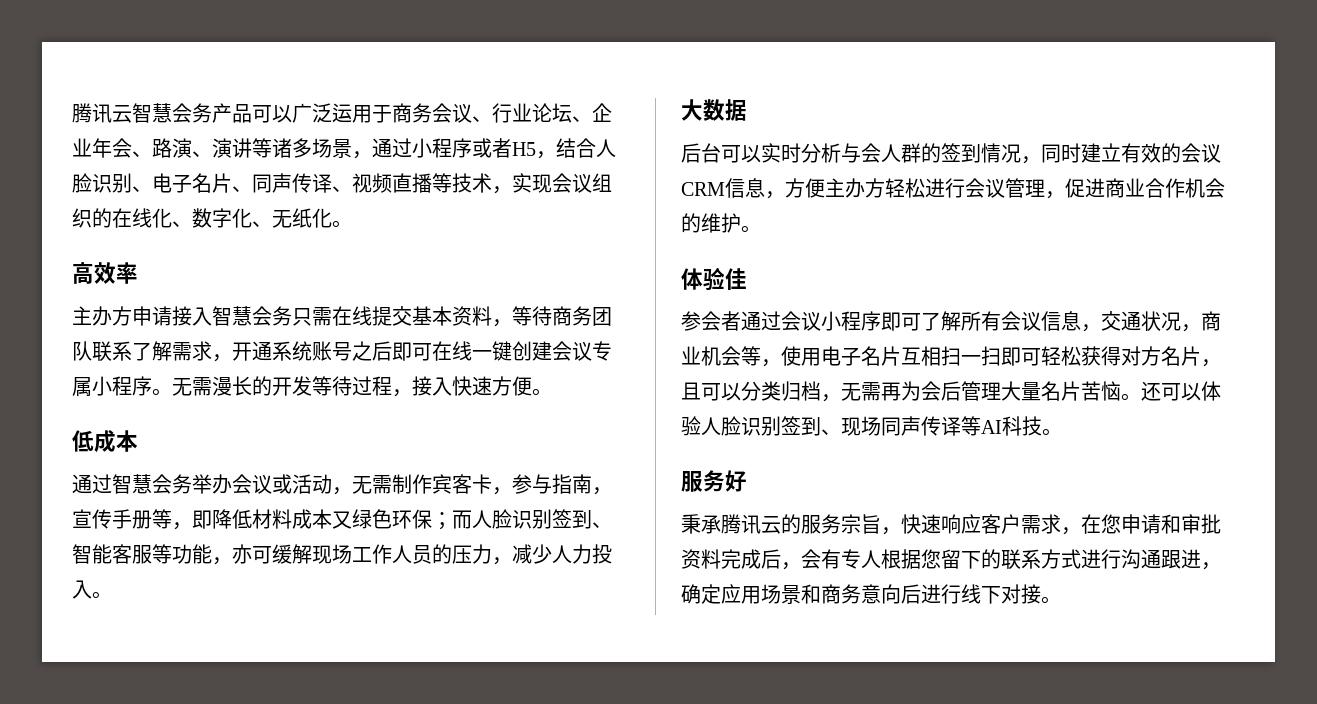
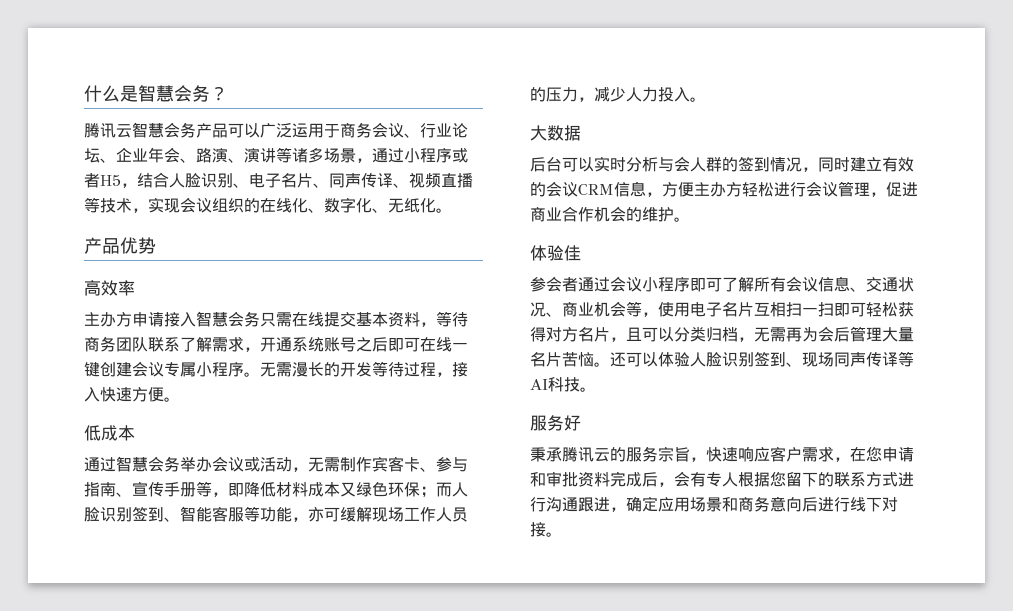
(72, 113) none -> [84,85,228,102] 什么是智慧会务？ //
(352, 224) none -> [84,237,156,254] // 产品优势
[492,487,512,495] ， -> [420,467,436,472] 、
[592,487,612,495] ， -> [116,492,132,497] 、
[1081,324,1101,332] ， -> [850,287,866,292] 、
[1181,324,1201,332] ， -> [546,312,562,317] 、

